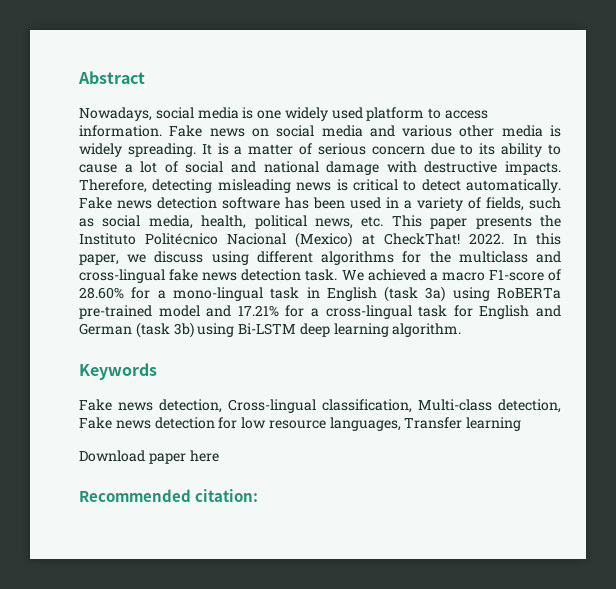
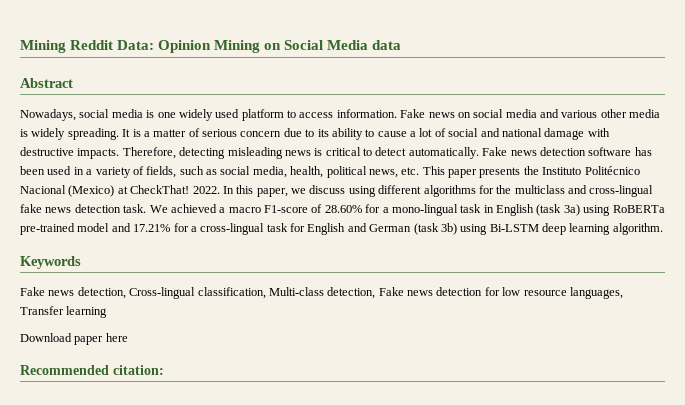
(78, 77) none -> [20,40,402,53] Mining Reddit Data: Opinion Mining on Social Media data //

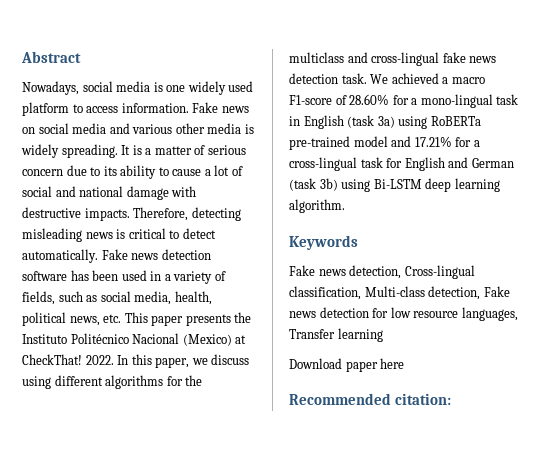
[20,40,402,53] Mining Reddit Data: Opinion Mining on Social Media data // -> (21, 57) none

